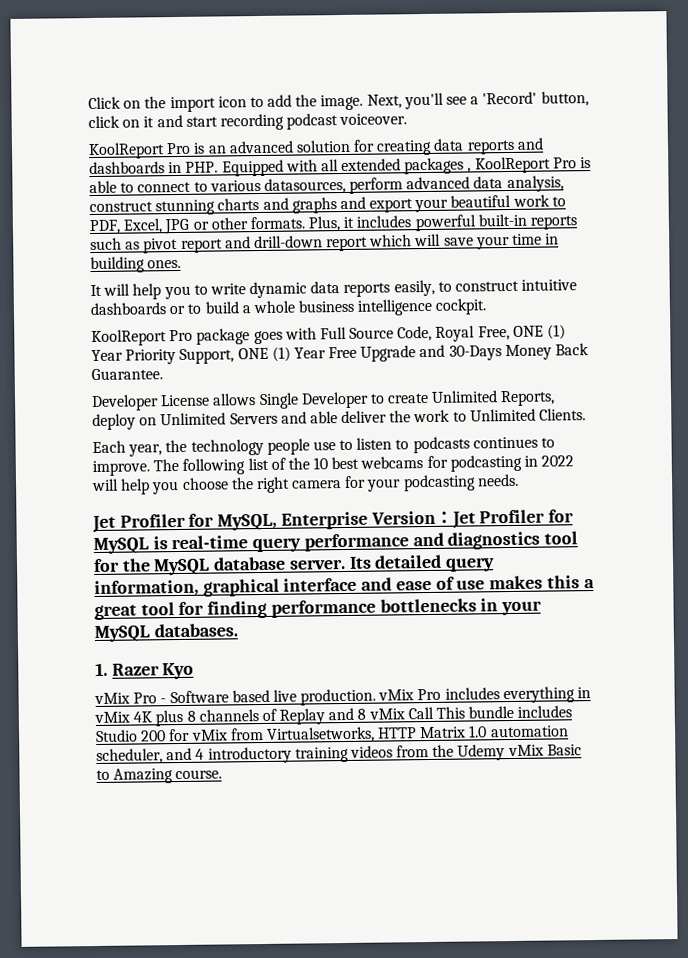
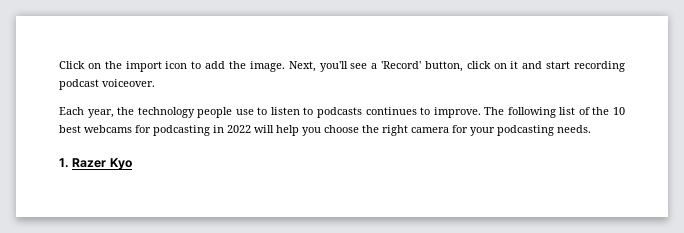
[88,137,544,160] [89,156,592,177] [89,175,564,194] [89,194,566,216] [89,213,579,235] [90,233,560,254] [90,256,182,274] [90,279,578,300] [90,298,488,316] [91,324,567,347] [91,343,590,365] [91,368,163,381] [91,390,556,412] [92,408,587,431] // KoolReport Pro is an advanced solution for creating data reports and dashboards in PHP. Equipped with all extended packages , KoolReport Pro is able to connect to various datasources, perform advanced data analysis, construct stunning charts and graphs and export your beautiful work to PDF, Excel, JPG or other formats. Plus, it includes powerful built-in reports such as pivot report and drill-down report which will save your time in building ones. // It will help you to write dynamic data reports easily, to construct intuitive dashboards or to build a whole business intelligence cockpit. // KoolReport Pro package goes with Full Source Code, Royal Free, ONE (1) Year Priority Support, ONE (1) Year Free Upgrade and 30-Days Money Back Guarantee. // Developer License allows Single Developer to create Unlimited Reports, deploy on Unlimited Servers and able deliver the work to Unlimited Clients. -> (155, 83) none
[92,509,575,534] [93,531,579,555] [93,554,496,576] [94,575,595,598] [94,598,543,621] [94,623,238,643] [95,662,195,680] [94,686,592,706] [94,705,573,727] [96,725,569,743] [96,744,582,765] [96,768,223,784] Jet Profiler for MySQL, Enterprise Version：Jet Profiler for MySQL is real-time query performance and diagnostics tool for the MySQL database server. Its detailed query information, graphical interface and ease of use makes this a great tool for finding performance bottlenecks in your MySQL databases. // 1. Razer Kyo // vMix Pro - Software based live production. vMix Pro includes everything in vMix 4K plus 8 channels of Replay and 8 vMix Call This bundle includes Studio 200 for vMix from Virtualsetworks, HTTP Matrix 1.0 automation scheduler, and 4 introductory training videos from the Udemy vMix Basic to Amazing course. -> [59,158,132,170] 1. Razer Kyo

